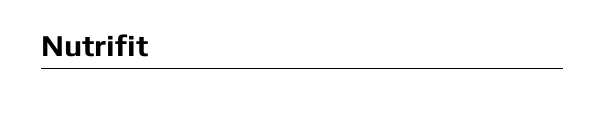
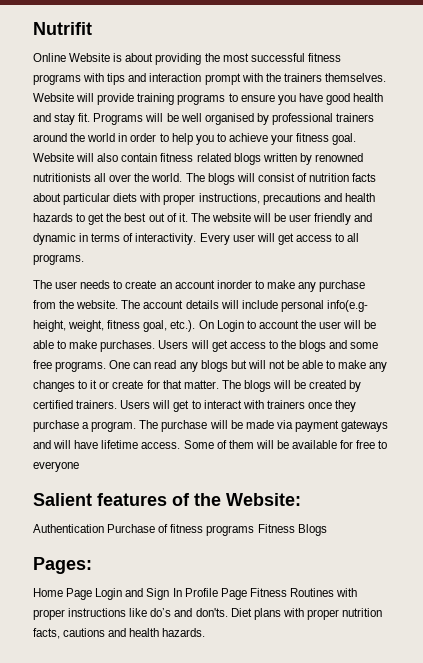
(148, 45) none -> [33,53,341,65] [33,73,386,85] [33,93,384,105] [33,113,375,125] [33,133,357,145] [33,153,363,165] [33,173,377,185] [33,193,375,205] [33,213,373,225] [33,233,360,245] [33,254,84,265] [33,280,366,292] [33,300,368,312] [33,320,377,332] [33,340,379,352] [33,360,388,372] [33,380,362,392] [33,400,357,412] [33,420,389,432] [33,440,388,449] [33,461,79,472] [33,493,301,506] [33,524,327,536] [33,557,92,574] [33,588,358,600] [33,608,383,620] [33,628,206,639] // Online Website is about providing the most successful fitness programs with tips and interaction prompt with the trainers themselves. Website will provide training programs to ensure you have good health and stay fit. Programs will be well organised by professional trainers around the world in order to help you to achieve your fitness goal. Website will also contain fitness related blogs written by renowned nutritionists all over the world. The blogs will consist of nutrition facts about particular diets with proper instructions, precautions and health hazards to get the best out of it. The website will be user friendly and dynamic in terms of interactivity. Every user will get access to all programs. // The user needs to create an account inorder to make any purchase from the website. The account details will include personal info(e.g- height, weight, fitness goal, etc.). On Login to account the user will be able to make purchases. Users will get access to the blogs and some free programs. One can read any blogs but will not be able to make any changes to it or create for that matter. The blogs will be created by certified trainers. Users will get to interact with trainers once they purchase a program. The purchase will be made via payment gateways and will have lifetime access. Some of them will be available for free to everyone // Salient features of the Website: // Authentication Purchase of fitness programs Fitness Blogs // Pages: // Home Page Login and Sign In Profile Page Fitness Routines with proper instructions like do’s and don'ts. Diet plans with proper nutrition facts, cautions and health hazards.

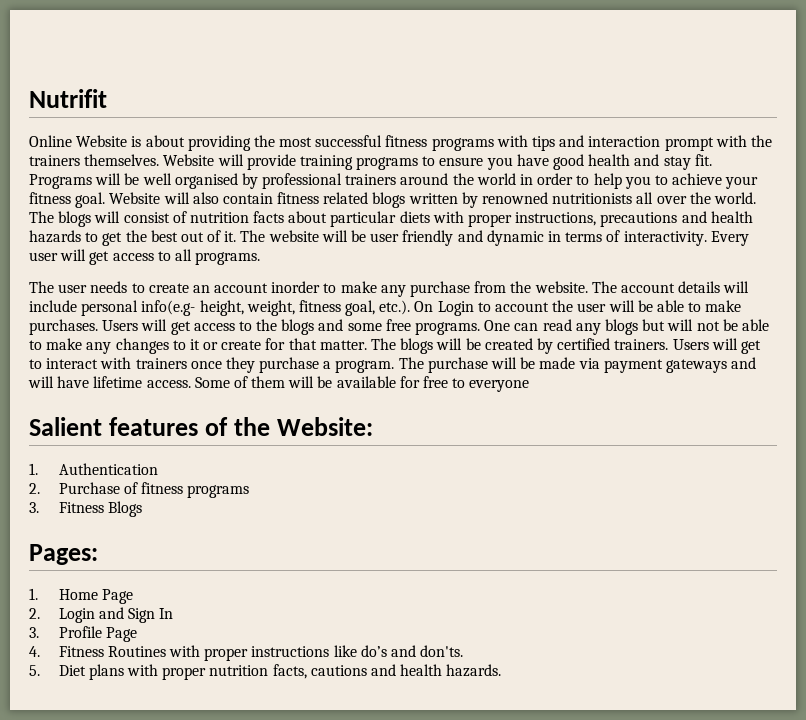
(301, 499) none -> [29,463,38,475] 1.
(104, 528) none -> [29,483,40,494] // 2.
(255, 530) none -> [29,502,39,513] // 3.
(92, 565) none -> [29,588,38,600] 1.
(93, 594) none -> [29,608,40,619] // 2.
(182, 592) none -> [29,627,39,638] // 3.
(247, 594) none -> [29,646,40,657] // 4.
(228, 612) none -> [29,665,40,676] // 5.

